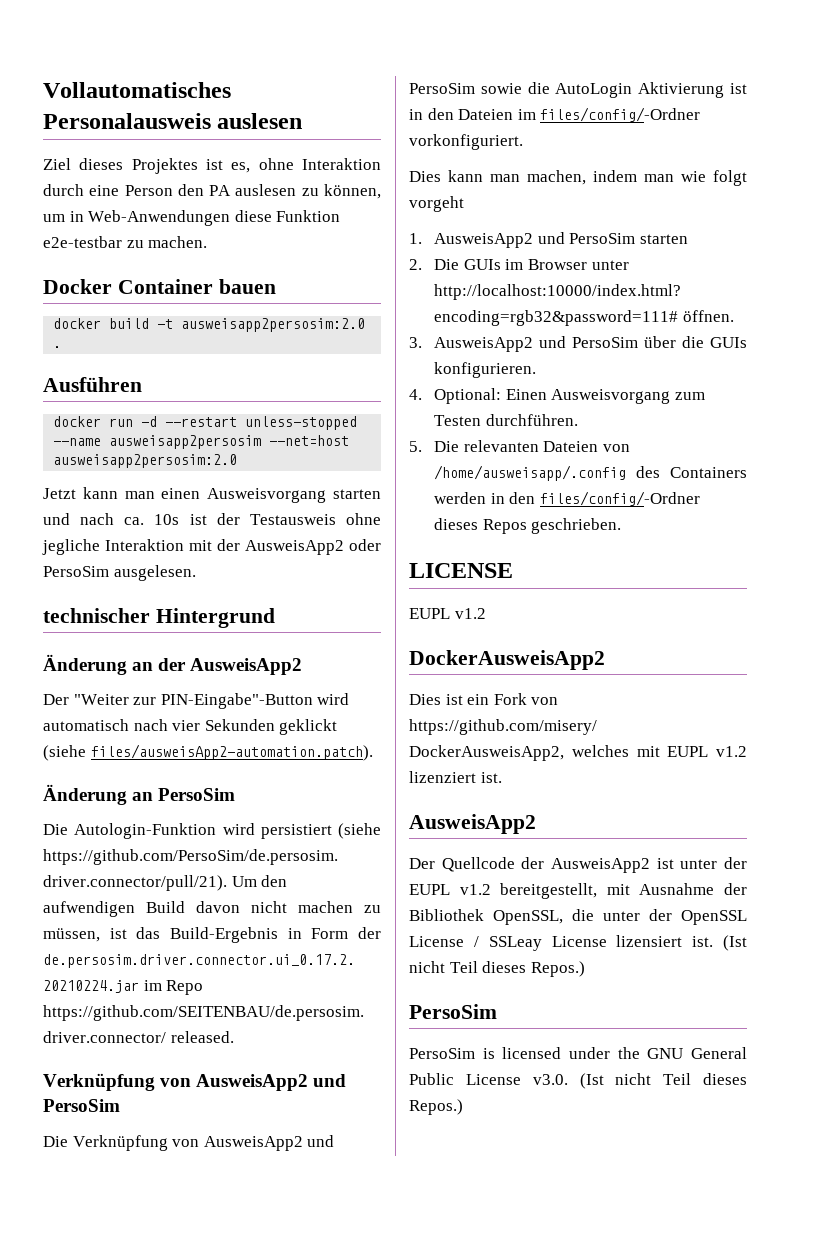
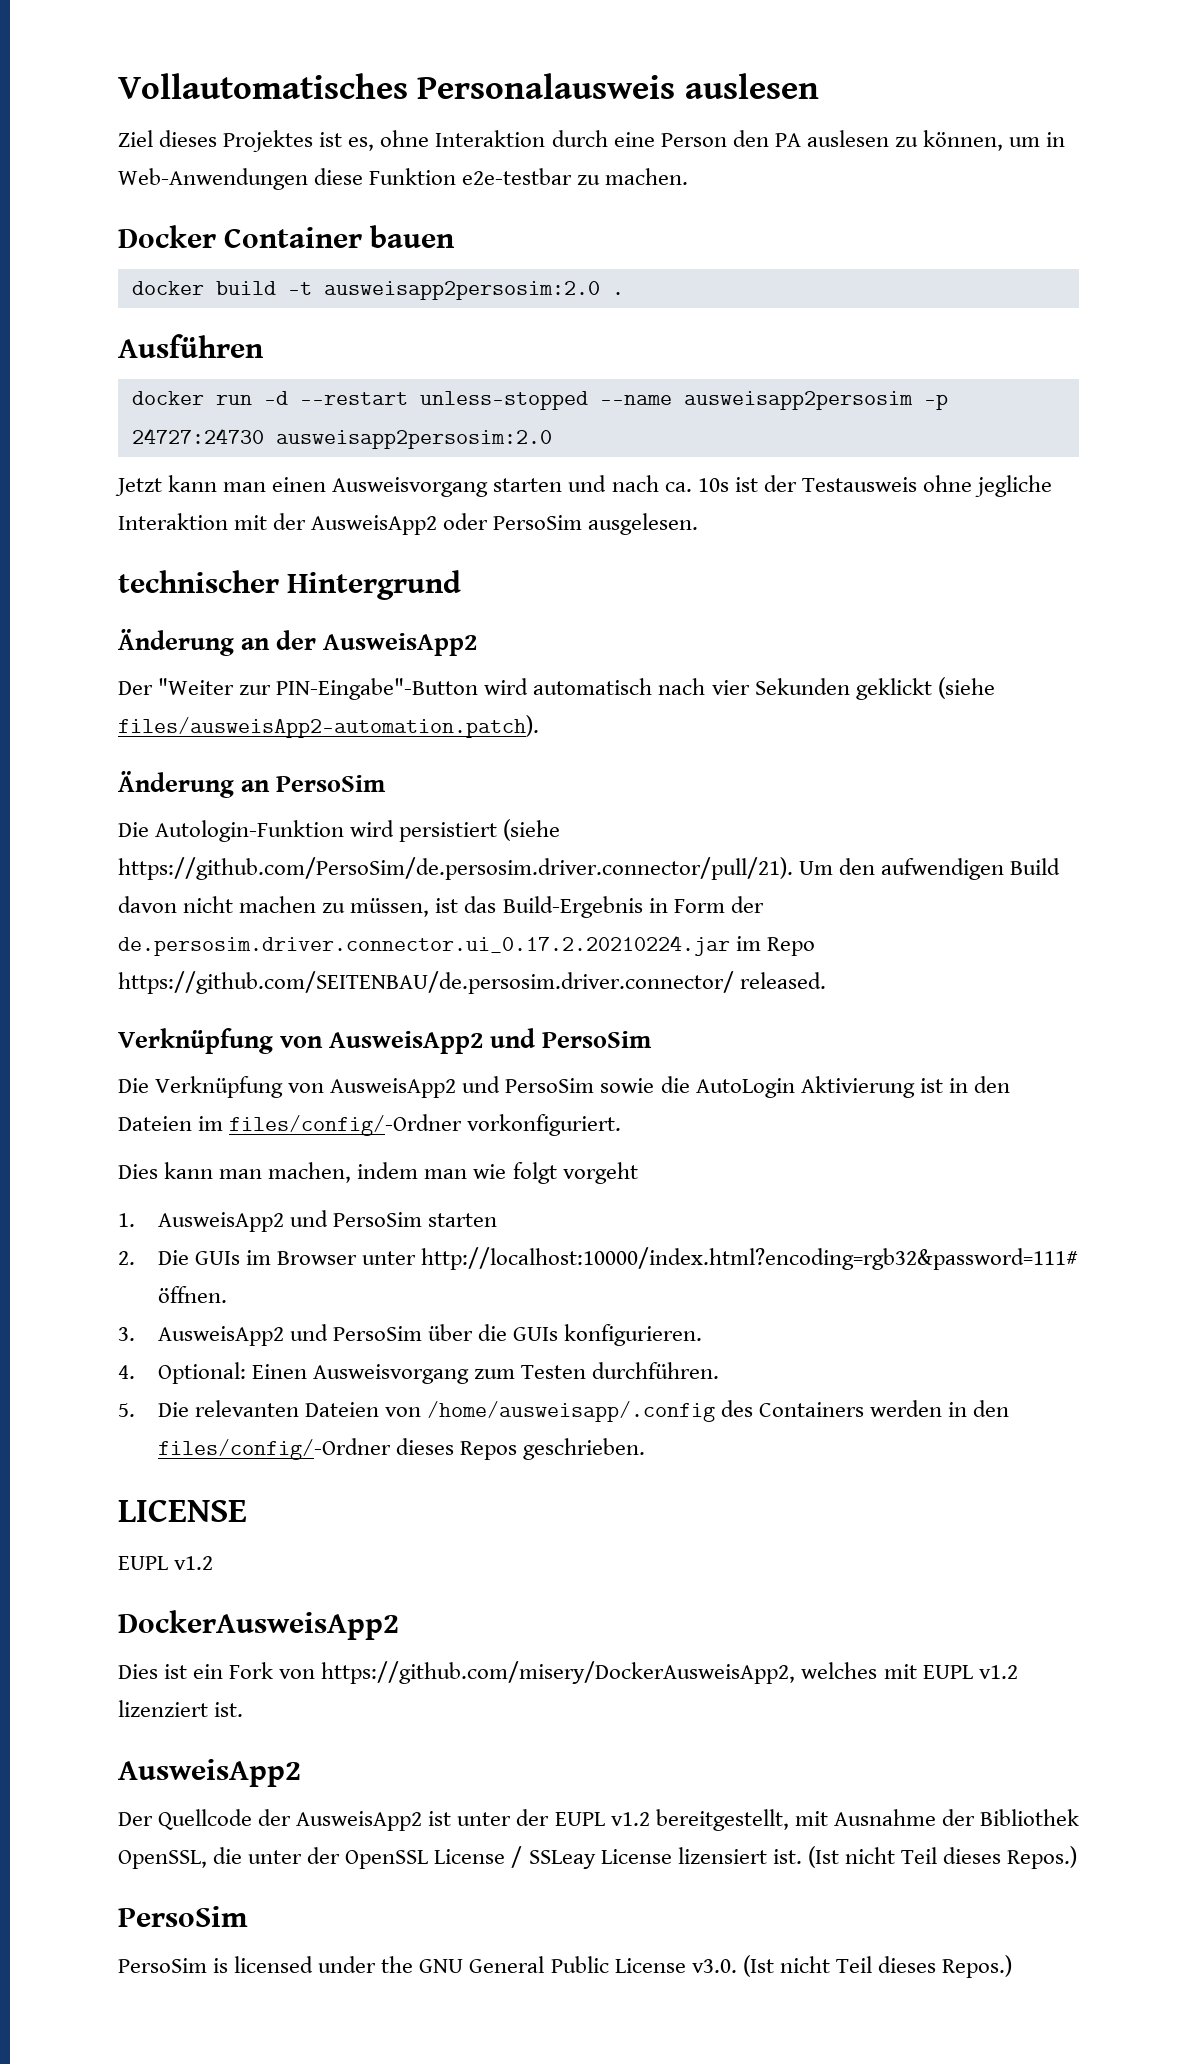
[269,435,350,446] --net=host -> [923,394,948,410] [131,428,264,444] -p 24727:24730

